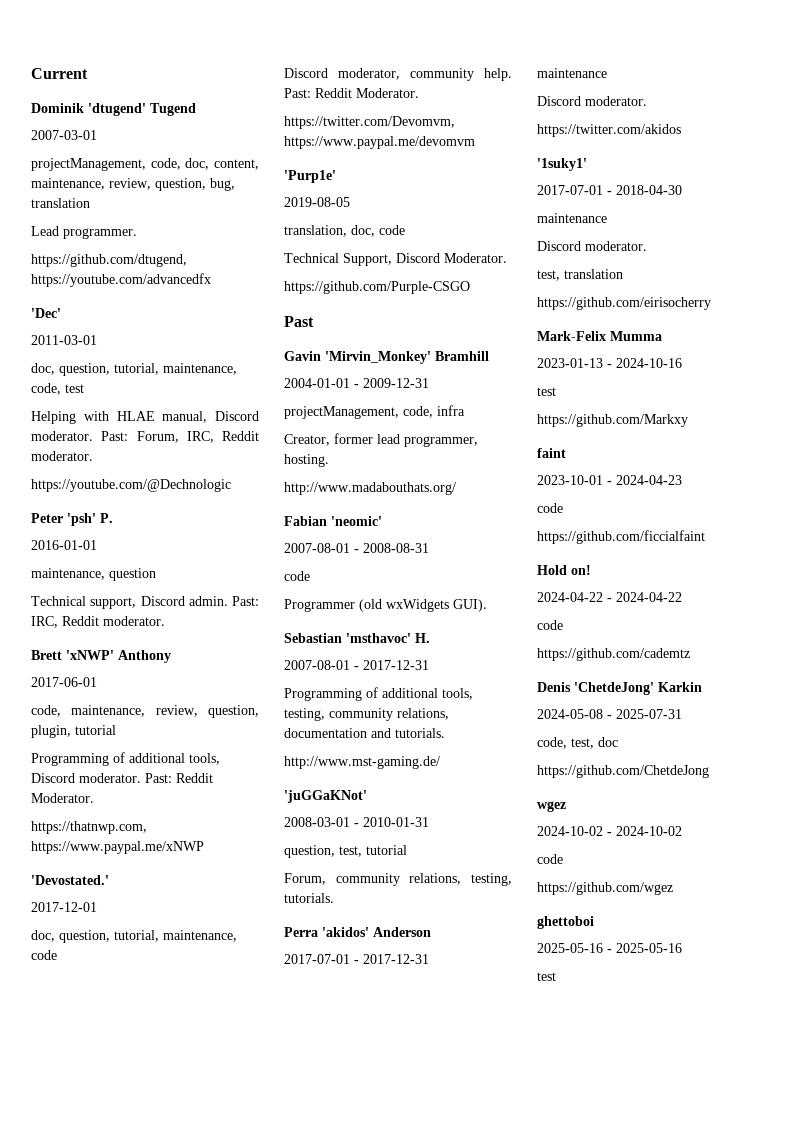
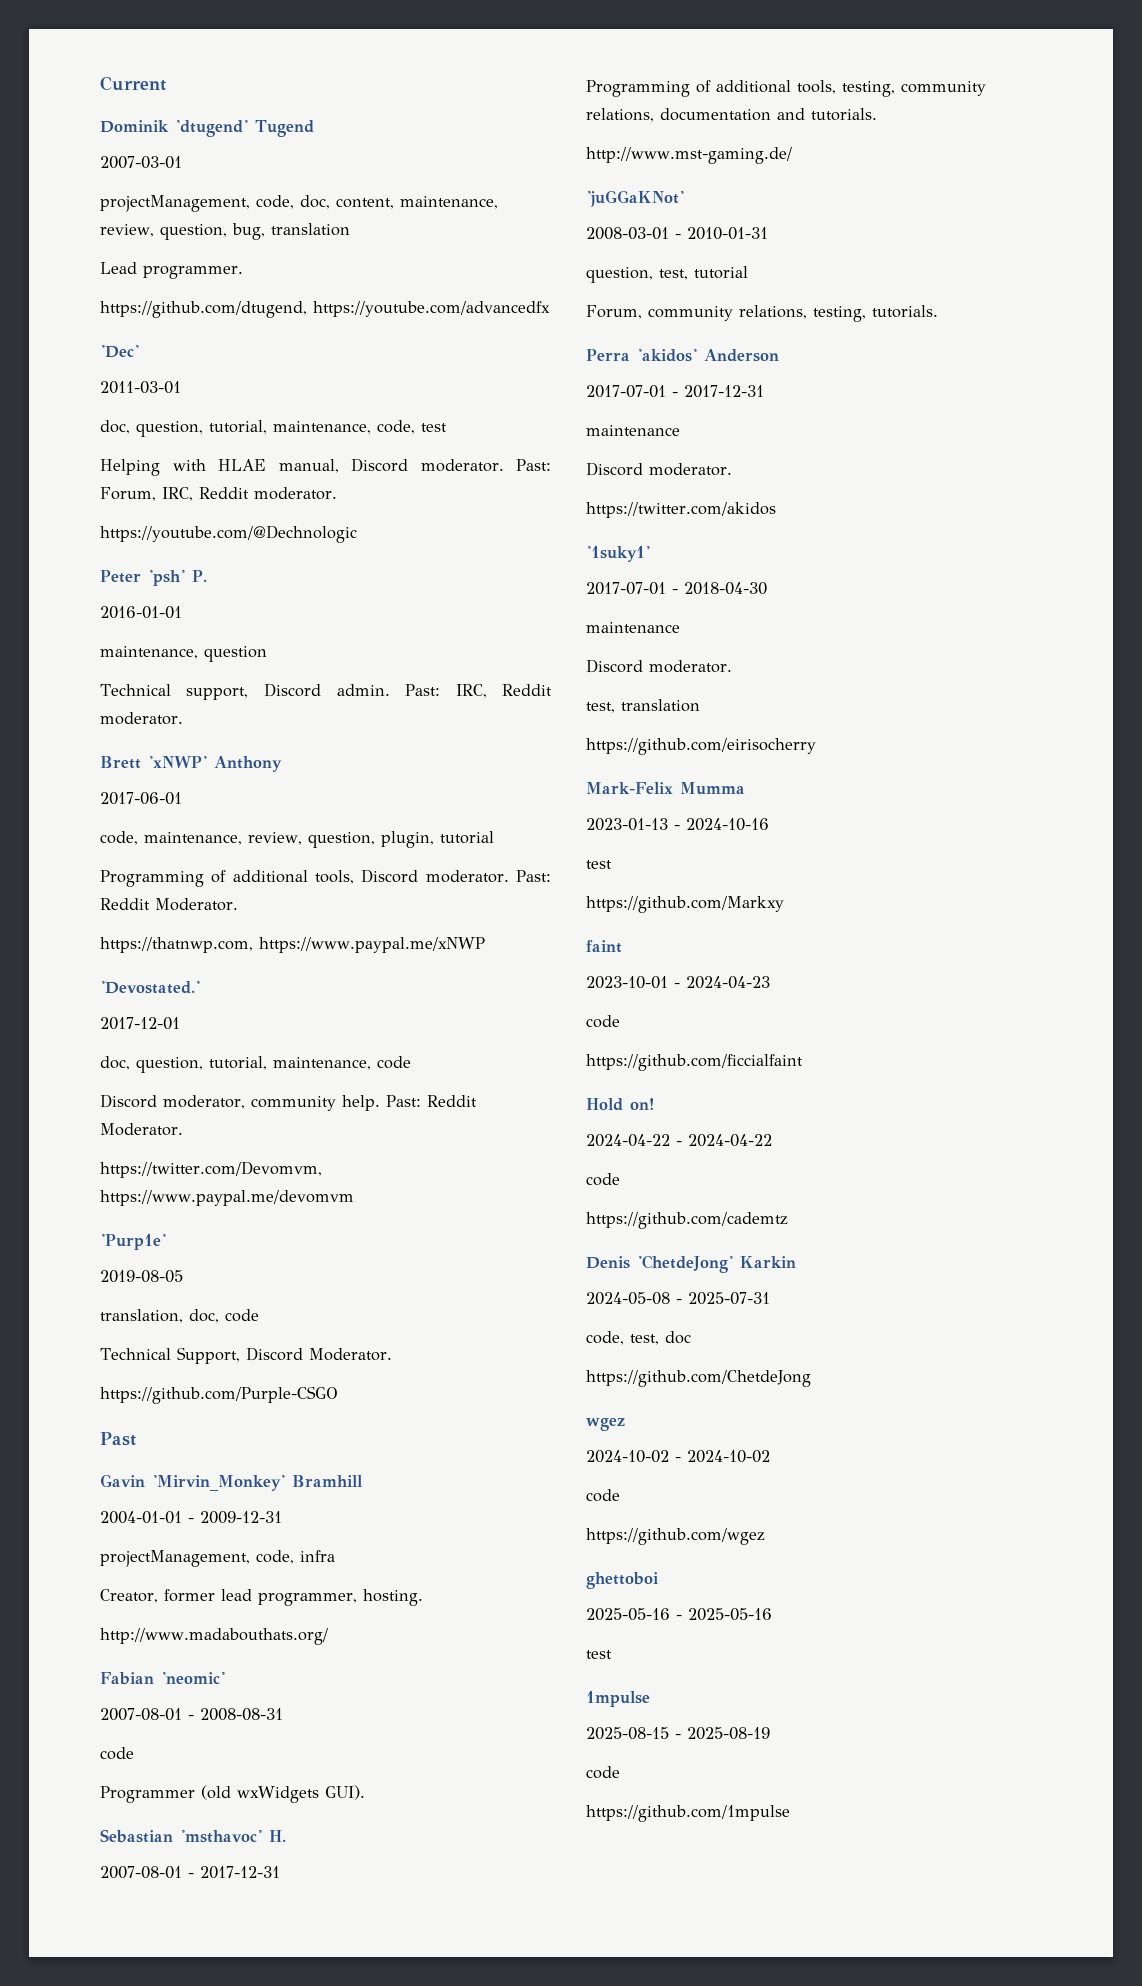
(556, 976) none -> [586,1691,650,1707] [586,1727,770,1740] [586,1766,620,1779] [586,1805,790,1822] // 1mpulse // 2025-08-15 - 2025-08-19 // code // https://github.com/1mpulse

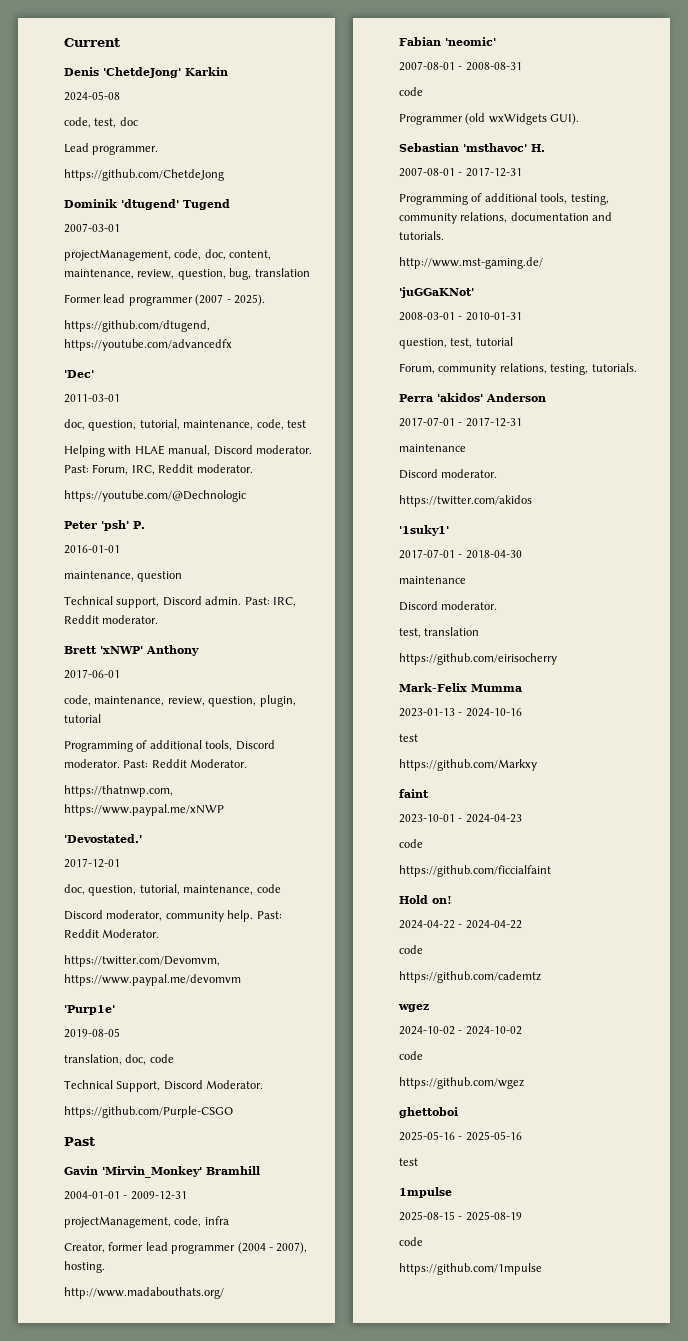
(166, 83) none -> [64,67,228,78] [64,91,120,101] [64,117,138,128] [64,143,159,155] [64,169,224,181] // Denis 'ChetdeJong' Karkin // 2024-05-08 // code, test, doc // Lead programmer. // https://github.com/ChetdeJong
[100,262,243,279] Lead programmer. -> [64,294,265,306] Former lead programmer (2007 - 2025).
[258,1593,357,1606] programmer, -> [171,1242,308,1254] programmer (2004 - 2007),
[586,1255,796,1273] [586,1292,770,1305] [586,1331,691,1345] [586,1370,811,1387] // Denis 'ChetdeJong' Karkin // 2024-05-08 - 2025-07-31 // code, test, doc // https://github.com/ChetdeJong -> (541, 977) none

